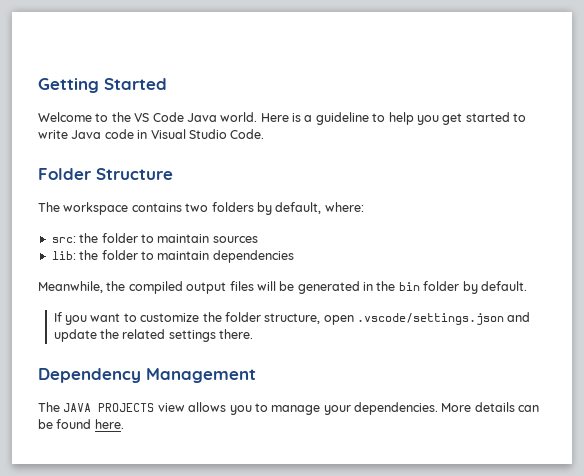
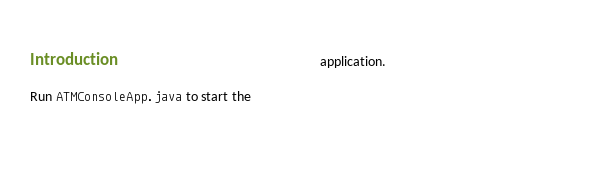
[38,78,167,93] [38,112,526,125] [38,129,265,139] [38,168,173,180] [38,202,364,215] [51,233,258,243] [51,250,294,263] [38,281,527,294] [53,312,531,325] [53,329,254,342] [38,368,256,383] [38,402,540,415] [38,419,124,429] Getting Started // Welcome to the VS Code Java world. Here is a guideline to help you get started to write Java code in Visual Studio Code. // Folder Structure // The workspace contains two folders by default, where: // src: the folder to maintain sources // lib: the folder to maintain dependencies // Meanwhile, the compiled output files will be generated in the bin folder by default. // If you want to customize the folder structure, open .vscode/settings.json and update the related settings there. // Dependency Management // The JAVA PROJECTS view allows you to manage your dependencies. More details can be found here. -> [30,52,118,65] [30,91,252,104] [320,56,386,68] Introduction // Run ATMConsoleApp.java to start the application.

